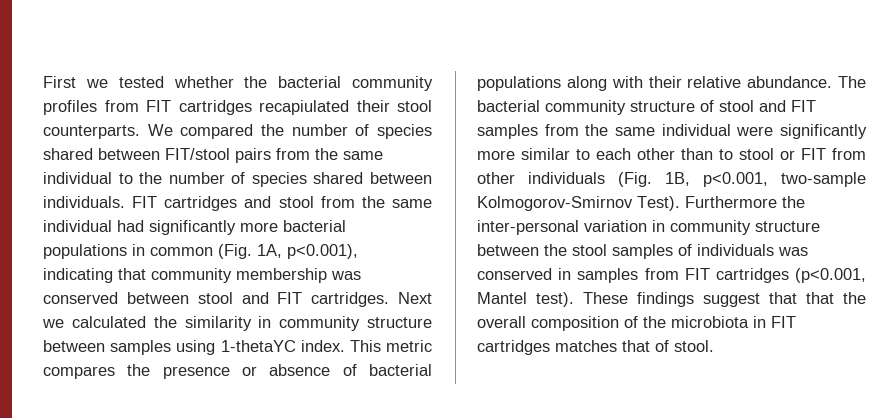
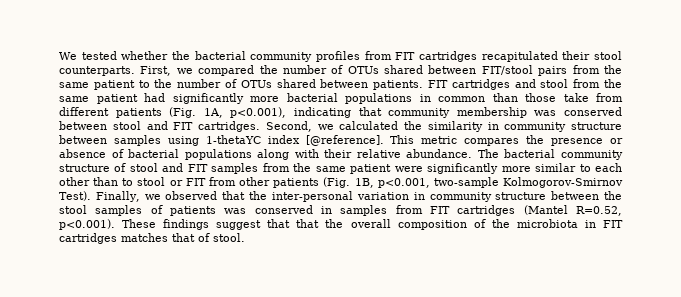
[43,76,108,88] First we -> [59,52,77,60] We
[259,100,349,115] recapiulated -> [481,51,558,62] recapitulated
[147,124,173,136] We -> [140,66,193,76] First, we
[377,124,432,139] species -> [347,66,379,74] OTUs
[43,172,112,184] individual -> [93,80,135,90] patient
[251,172,432,187] [43,196,125,208] species shared between individuals. -> [240,79,424,90] OTUs shared between patients.
[43,220,112,232] individual -> [96,94,138,104] patient
(213, 251) none -> [492,93,623,102] [59,107,162,118] than those take from different patients
[398,292,432,304] Next -> [265,121,312,132] Second,
[300,340,345,352] index. -> [267,135,384,146] index [@reference].
[661,124,731,136] individual -> [350,164,392,174] patient
[528,172,605,184] individuals -> [273,178,320,188] patients
[685,196,777,208] Furthermore -> [95,191,246,202] Finally, we observed that
[697,244,774,256] individuals -> [170,206,216,216] patients
[795,268,866,283] [477,292,574,307] (p<0.001, Mantel test). -> [523,205,622,216] [59,219,115,230] (Mantel R=0.52, p<0.001).

